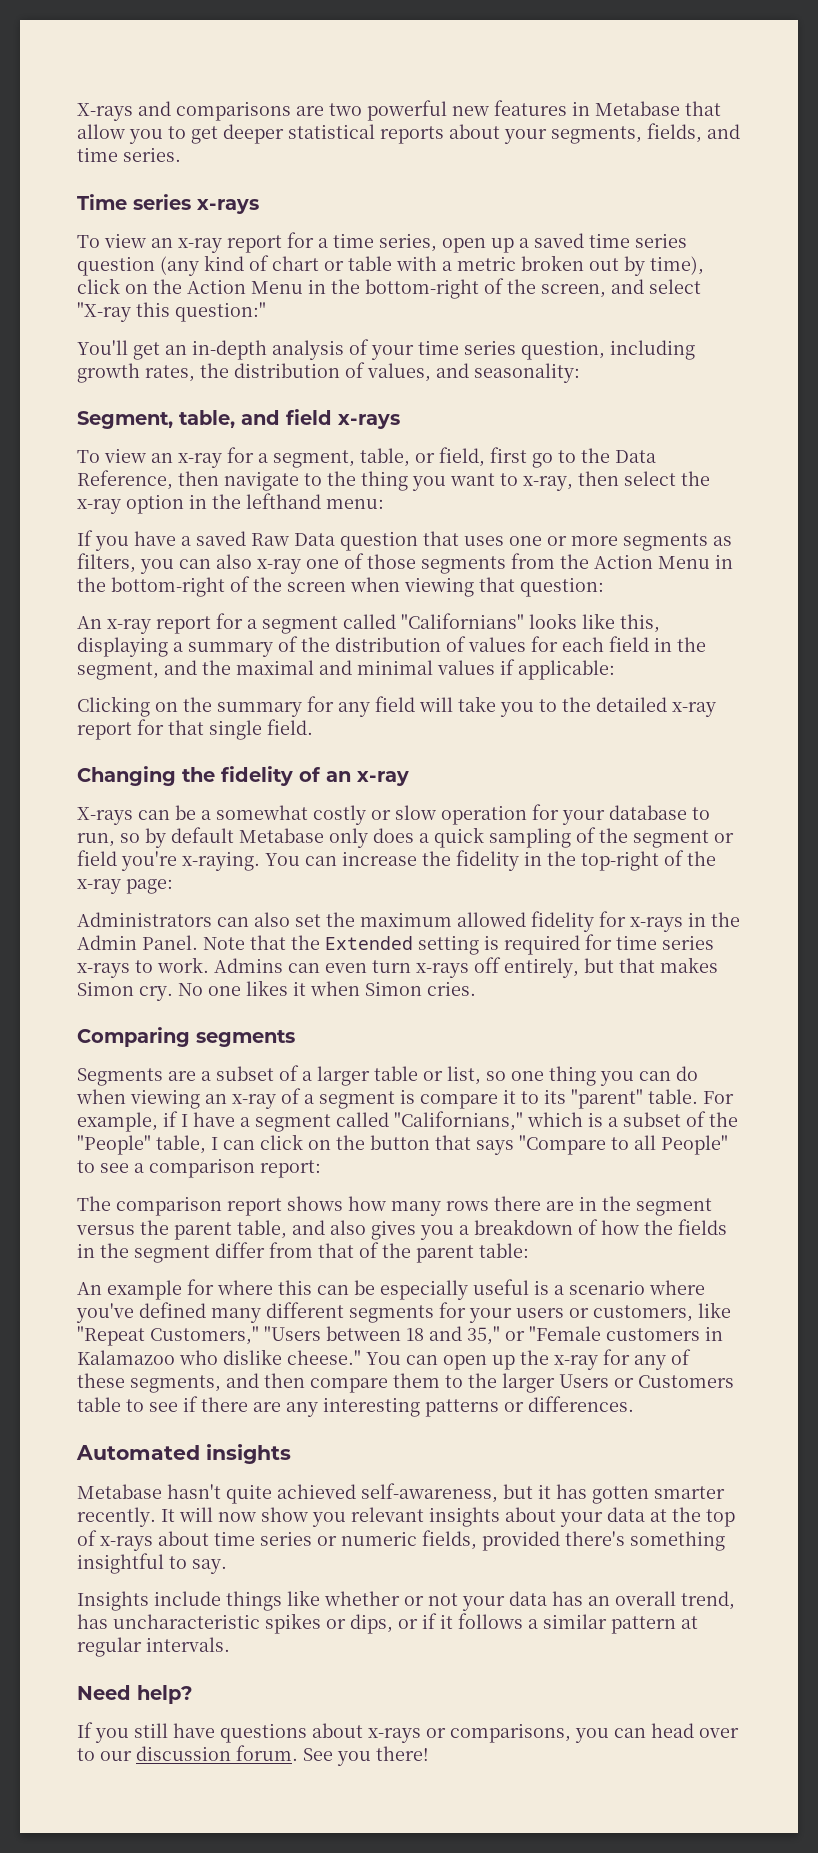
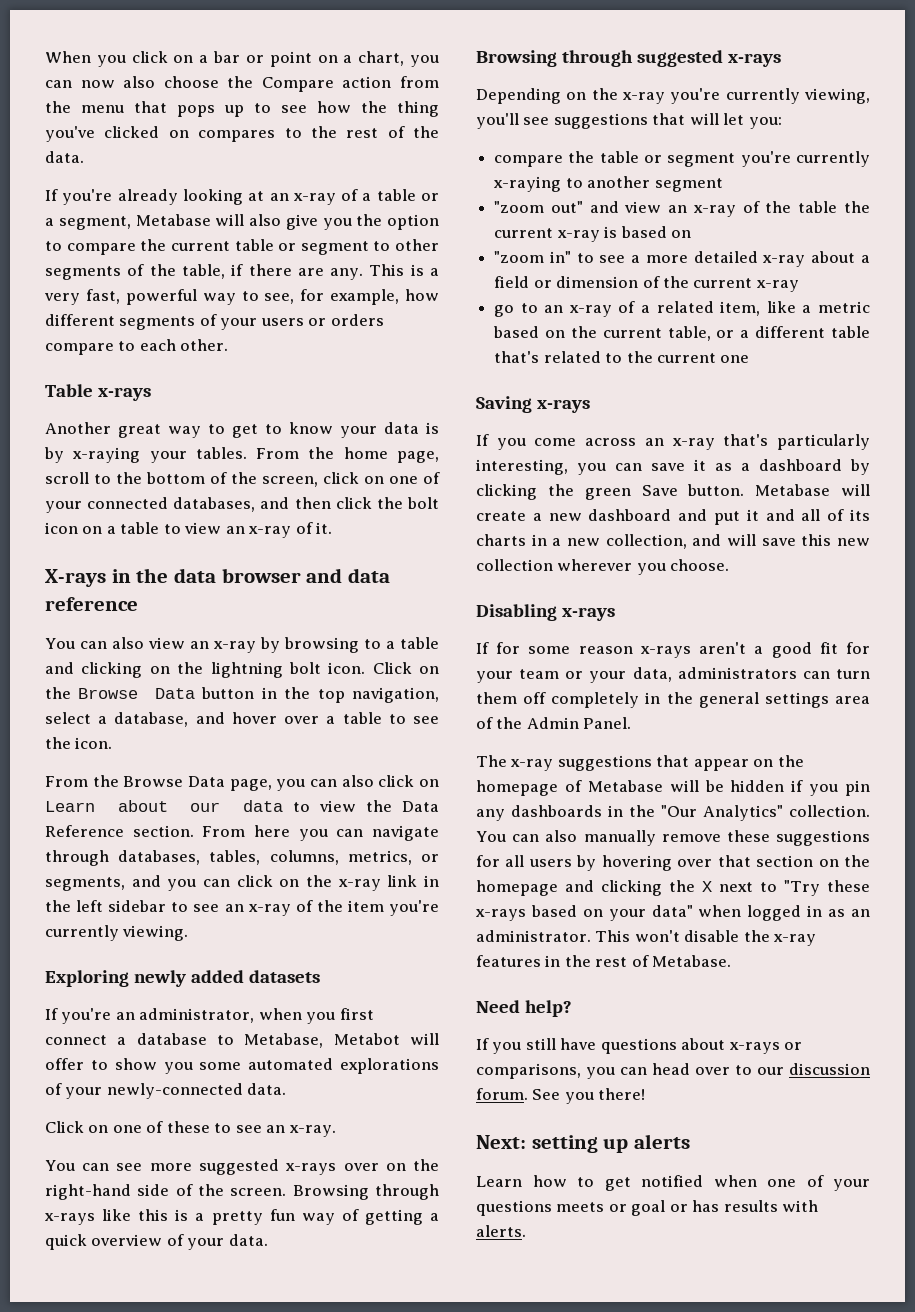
[77,100,721,121] [77,123,740,144] [77,147,181,162] [77,194,259,214] [77,232,687,253] [77,255,704,276] [77,278,701,299] [77,302,266,322] [77,339,695,360] [77,362,580,383] [77,409,400,429] [77,447,656,468] [77,470,710,491] [77,493,384,514] [77,530,732,551] [77,553,733,574] [77,576,604,597] [77,613,660,634] [77,636,706,657] [77,659,615,680] [77,696,716,717] [77,719,313,740] [77,766,409,786] [77,804,710,825] [77,827,734,848] [77,850,716,871] [77,879,173,894] [77,911,740,932] [77,934,714,955] [77,957,718,978] [77,980,476,1001] [77,1027,295,1047] [77,1065,698,1086] [76,1088,734,1109] [77,1111,738,1132] [77,1134,728,1155] [77,1158,321,1178] [77,1196,712,1216] [76,1219,727,1240] [77,1242,529,1263] [77,1279,705,1300] [76,1302,731,1323] [77,1326,723,1346] [77,1349,691,1370] [77,1373,734,1393] [77,1396,634,1417] [76,1444,291,1464] [77,1483,725,1504] [77,1507,735,1527] [77,1530,725,1551] [77,1553,227,1574] [77,1590,735,1611] [77,1613,698,1634] [77,1637,230,1657] X-rays and comparisons are two powerful new features in Metabase that allow you to get deeper statistical reports about your segments, fields, and time series. // Time series x-rays // To view an x-ray report for a time series, open up a saved time series question (any kind of chart or table with a metric broken out by time), click on the Action Menu in the bottom-right of the screen, and select "X-ray this question:" // You'll get an in-depth analysis of your time series question, including growth rates, the distribution of values, and seasonality: // Segment, table, and field x-rays // To view an x-ray for a segment, table, or field, first go to the Data Reference, then navigate to the thing you want to x-ray, then select the x-ray option in the lefthand menu: // If you have a saved Raw Data question that uses one or more segments as filters, you can also x-ray one of those segments from the Action Menu in the bottom-right of the screen when viewing that question: // An x-ray report for a segment called "Californians" looks like this, displaying a summary of the distribution of values for each field in the segment, and the maximal and minimal values if applicable: // Clicking on the summary for any field will take you to the detailed x-ray report for that single field. // Changing the fidelity of an x-ray // X-rays can be a somewhat costly or slow operation for your database to run, so by default Metabase only does a quick sampling of the segment or field you're x-raying. You can increase the fidelity in the top-right of the x-ray page: // Administrators can also set the maximum allowed fidelity for x-rays in the Admin Panel. Note that the Extended setting is required for time series x-rays to work. Admins can even turn x-rays off entirely, but that makes Simon cry. No one likes it when Simon cries. // Comparing segments // Segments are a subset of a larger table or list, so one thing you can do when viewing an x-ray of a segment is compare it to its "parent" table. For example, if I have a segment called "Californians," which is a subset of the "People" table, I can click on the button that says "Compare to all People" to see a comparison report: // The comparison report shows how many rows there are in the segment versus the parent table, and also gives you a breakdown of how the fields in the segment differ from that of the parent table: // An example for where this can be especially useful is a scenario where you've defined many different segments for your users or customers, like "Repeat Customers," "Users between 18 and 35," or "Female customers in Kalamazoo who dislike cheese." You can open up the x-ray for any of these segments, and then compare them to the larger Users or Customers table to see if there are any interesting patterns or differences. // Automated insights // Metabase hasn't quite achieved self-awareness, but it has gotten smarter recently. It will now show you relevant insights about your data at the top of x-rays about time series or numeric fields, provided there's something insightful to say. // Insights include things like whether or not your data has an overall trend, has uncharacteristic spikes or dips, or if it follows a similar pattern at regular intervals. -> [45,51,439,67] [45,76,439,92] [45,101,439,117] [45,126,439,142] [45,151,84,163] [45,189,440,205] [45,214,439,230] [45,239,439,255] [45,264,440,280] [44,289,439,305] [45,314,384,330] [45,339,229,355] [45,384,152,401] [45,422,439,438] [44,447,439,463] [45,472,440,487] [45,497,440,513] [45,522,333,538] [45,568,391,587] [45,597,138,611] [45,637,439,653] [45,662,439,678] [45,687,439,703] [45,712,440,727] [45,737,113,749] [45,775,440,791] [45,800,440,812] [45,825,439,841] [45,850,439,866] [45,875,440,891] [45,900,440,916] [45,925,189,941] [45,970,321,987] [45,1008,374,1024] [45,1033,439,1048] [45,1058,439,1074] [45,1083,287,1099] [45,1121,336,1137] [45,1159,439,1175] [45,1184,439,1200] [44,1209,440,1225] [45,1234,268,1250] [476,50,782,67] [476,88,870,104] [476,113,782,129] [494,151,870,167] [493,176,723,192] [494,201,871,217] [494,226,691,242] [494,251,870,267] [494,276,799,292] [494,301,870,317] [493,326,870,341] [494,351,750,363] [476,396,591,413] [476,434,870,450] [476,459,870,475] [476,484,870,500] [476,509,870,525] [476,534,870,549] [476,559,730,575] [476,604,616,621] [476,642,870,658] [476,667,870,683] [476,692,870,708] [476,717,632,729] [476,755,804,771] [476,780,870,796] [476,805,870,821] [476,830,870,846] [476,855,870,871] [476,880,870,896] [475,905,871,921] [476,930,817,946] [476,955,732,967] When you click on a bar or point on a chart, you can now also choose the Compare action from the menu that pops up to see how the thing you've clicked on compares to the rest of the data. // If you're already looking at an x-ray of a table or a segment, Metabase will also give you the option to compare the current table or segment to other segments of the table, if there are any. This is a very fast, powerful way to see, for example, how different segments of your users or orders compare to each other. // Table x-rays // Another great way to get to know your data is by x-raying your tables. From the home page, scroll to the bottom of the screen, click on one of your connected databases, and then click the bolt icon on a table to view an x-ray of it. // X-rays in the data browser and data reference // You can also view an x-ray by browsing to a table and clicking on the lightning bolt icon. Click on the Browse Data button in the top navigation, select a database, and hover over a table to see the icon. // From the Browse Data page, you can also click on Learn about our data to view the Data Reference section. From here you can navigate through databases, tables, columns, metrics, or segments, and you can click on the x-ray link in the left sidebar to see an x-ray of the item you're currently viewing. // Exploring newly added datasets // If you're an administrator, when you first connect a database to Metabase, Metabot will offer to show you some automated explorations of your newly-connected data. // Click on one of these to see an x-ray. // You can see more suggested x-rays over on the right-hand side of the screen. Browsing through x-rays like this is a pretty fun way of getting a quick overview of your data. // Browsing through suggested x-rays // Depending on the x-ray you're currently viewing, you'll see suggestions that will let you: // compare the table or segment you're currently x-raying to another segment // "zoom out" and view an x-ray of the table the current x-ray is based on // "zoom in" to see a more detailed x-ray about a field or dimension of the current x-ray // go to an x-ray of a related item, like a metric based on the current table, or a different table that's related to the current one // Saving x-rays // If you come across an x-ray that's particularly interesting, you can save it as a dashboard by clicking the green Save button. Metabase will create a new dashboard and put it and all of its charts in a new collection, and will save this new collection wherever you choose. // Disabling x-rays // If for some reason x-rays aren't a good fit for your team or your data, administrators can turn them off completely in the general settings area of the Admin Panel. // The x-ray suggestions that appear on the homepage of Metabase will be hidden if you pin any dashboards in the "Our Analytics" collection. You can also manually remove these suggestions for all users by hovering over that section on the homepage and clicking the X next to "Try these x-rays based on your data" when logged in as an administrator. This won't disable the x-ray features in the rest of Metabase.
(429, 1753) none -> [476,1134,691,1153] [476,1175,870,1191] [476,1200,819,1216] [476,1225,526,1237] // Next: setting up alerts // Learn how to get notified when one of your questions meets or goal or has results with alerts.

